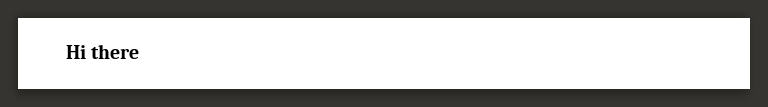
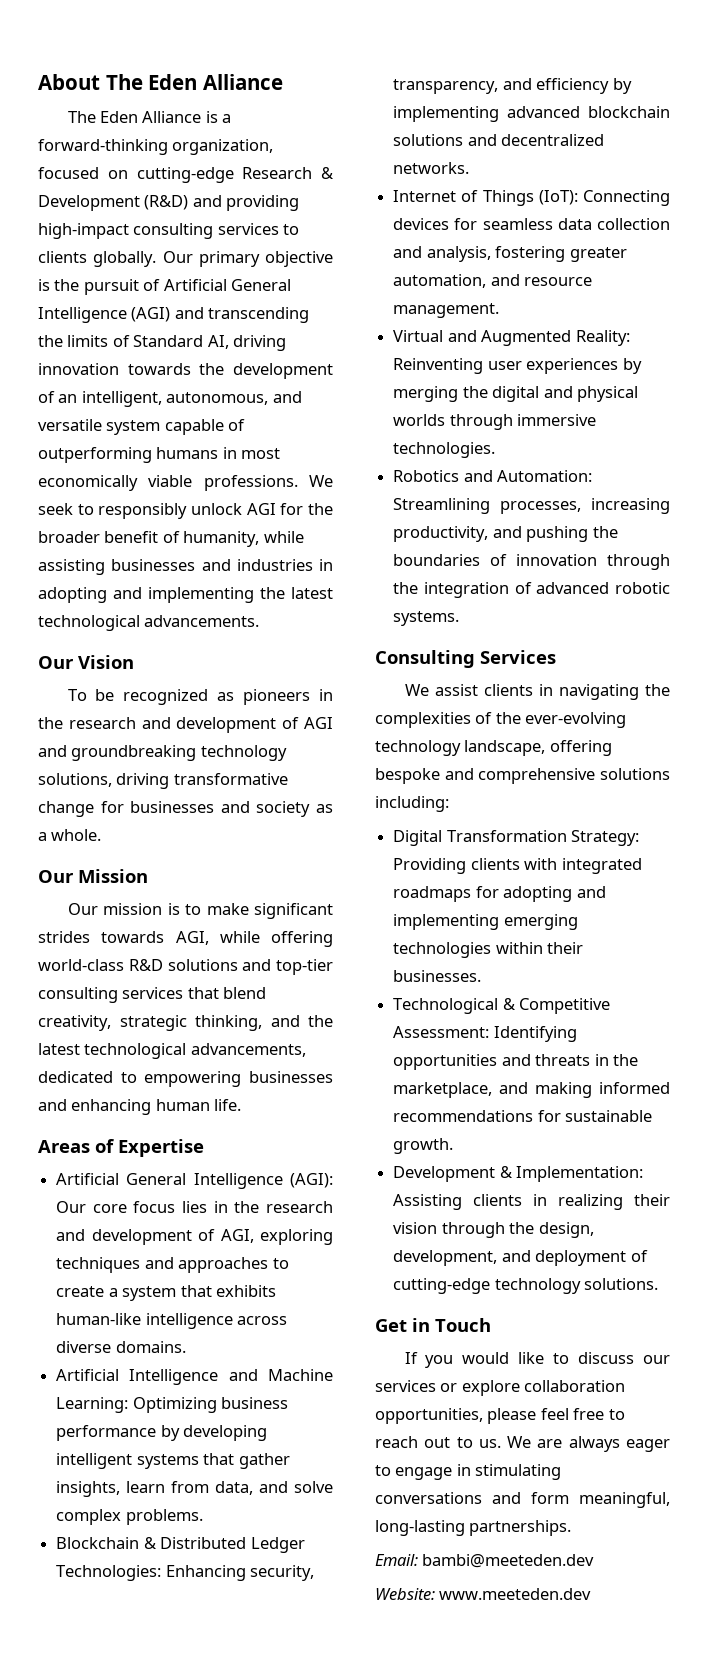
[66,44,140,59] Hi there -> [38,74,283,90] [67,111,232,123] [38,139,274,155] [38,167,334,183] [38,195,300,211] [38,223,300,239] [38,251,333,267] [38,279,292,295] [38,307,310,323] [38,335,287,351] [38,363,333,379] [38,391,302,407] [38,419,246,435] [38,447,281,463] [38,475,333,491] [38,503,333,519] [38,531,304,547] [38,559,333,575] [38,587,333,603] [38,615,260,631] [38,655,134,669] [67,689,333,705] [38,717,334,733] [38,745,287,761] [38,773,288,789] [38,801,333,817] [38,829,102,841] [38,869,148,883] [67,903,333,919] [38,931,333,947] [38,959,333,975] [38,987,267,1003] [38,1015,333,1031] [38,1043,306,1059] [38,1071,333,1087] [38,1099,242,1115] [38,1139,204,1157] [56,1173,333,1189] [56,1201,334,1213] [56,1229,333,1245] [56,1257,289,1273] [56,1285,276,1301] [56,1313,288,1329] [56,1341,186,1353] [56,1369,333,1385] [56,1397,289,1413] [56,1425,268,1441] [56,1453,290,1469] [56,1481,334,1497] [56,1509,203,1525] [56,1537,305,1553] [56,1565,315,1581] [393,78,632,94] [393,106,671,122] [393,134,605,146] [393,162,470,174] [393,190,670,206] [393,218,670,230] [393,246,627,262] [393,274,593,288] [393,303,500,318] [393,330,630,346] [393,358,642,374] [393,386,638,402] [393,414,597,430] [393,442,496,458] [393,470,593,482] [393,498,671,514] [393,526,618,542] [393,554,670,570] [393,582,670,598] [393,611,460,626] [375,650,556,668] [404,684,670,700] [375,712,627,728] [375,740,612,756] [375,768,670,784] [375,796,449,812] [393,830,640,846] [393,858,642,874] [393,886,606,902] [393,914,578,930] [393,942,584,958] [393,970,482,982] [393,998,611,1014] [393,1026,577,1042] [393,1054,638,1070] [393,1082,670,1098] [393,1110,653,1122] [393,1138,454,1154] [393,1166,644,1182] [393,1194,670,1210] [393,1222,594,1238] [393,1250,648,1266] [393,1278,659,1294] [375,1318,491,1332] [404,1352,670,1368] [375,1380,626,1396] [375,1408,625,1424] [375,1436,670,1452] [375,1464,562,1480] [375,1492,670,1508] [375,1520,572,1536] [375,1554,595,1568] [375,1588,592,1600] About The Eden Alliance // The Eden Alliance is a forward-thinking organization, focused on cutting-edge Research & Development (R&D) and providing high-impact consulting services to clients globally. Our primary objective is the pursuit of Artificial General Intelligence (AGI) and transcending the limits of Standard AI, driving innovation towards the development of an intelligent, autonomous, and versatile system capable of outperforming humans in most economically viable professions. We seek to responsibly unlock AGI for the broader benefit of humanity, while assisting businesses and industries in adopting and implementing the latest technological advancements. // Our Vision // To be recognized as pioneers in the research and development of AGI and groundbreaking technology solutions, driving transformative change for businesses and society as a whole. // Our Mission // Our mission is to make significant strides towards AGI, while offering world-class R&D solutions and top-tier consulting services that blend creativity, strategic thinking, and the latest technological advancements, dedicated to empowering businesses and enhancing human life. // Areas of Expertise // Artificial General Intelligence (AGI): Our core focus lies in the research and development of AGI, exploring techniques and approaches to create a system that exhibits human-like intelligence across diverse domains. // Artificial Intelligence and Machine Learning: Optimizing business performance by developing intelligent systems that gather insights, learn from data, and solve complex problems. // Blockchain & Distributed Ledger Technologies: Enhancing security, transparency, and efficiency by implementing advanced blockchain solutions and decentralized networks. // Internet of Things (IoT): Connecting devices for seamless data collection and analysis, fostering greater automation, and resource management. // Virtual and Augmented Reality: Reinventing user experiences by merging the digital and physical worlds through immersive technologies. // Robotics and Automation: Streamlining processes, increasing productivity, and pushing the boundaries of innovation through the integration of advanced robotic systems. // Consulting Services // We assist clients in navigating the complexities of the ever-evolving technology landscape, offering bespoke and comprehensive solutions including: // Digital Transformation Strategy: Providing clients with integrated roadmaps for adopting and implementing emerging technologies within their businesses. // Technological & Competitive Assessment: Identifying opportunities and threats in the marketplace, and making informed recommendations for sustainable growth. // Development & Implementation: Assisting clients in realizing their vision through the design, development, and deployment of cutting-edge technology solutions. // Get in Touch // If you would like to discuss our services or explore collaboration opportunities, please feel free to reach out to us. We are always eager to engage in stimulating conversations and form meaningful, long-lasting partnerships. // Email: bambi@meeteden.dev // Website: www.meeteden.dev

